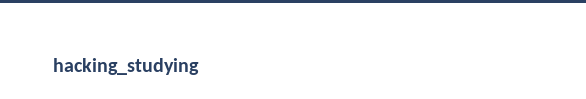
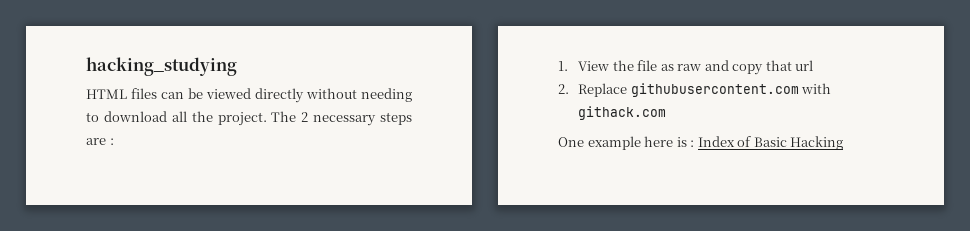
(199, 66) none -> [86,88,412,103] [86,111,412,126] [86,138,114,145] [558,60,814,75] [558,83,832,97] [578,106,667,120] [558,136,844,150] // HTML files can be viewed directly without needing to download all the project. The 2 necessary steps are : // 1. View the file as raw and copy that url // 2. Replace githubusercontent.com with githack.com // One example here is : Index of Basic Hacking

